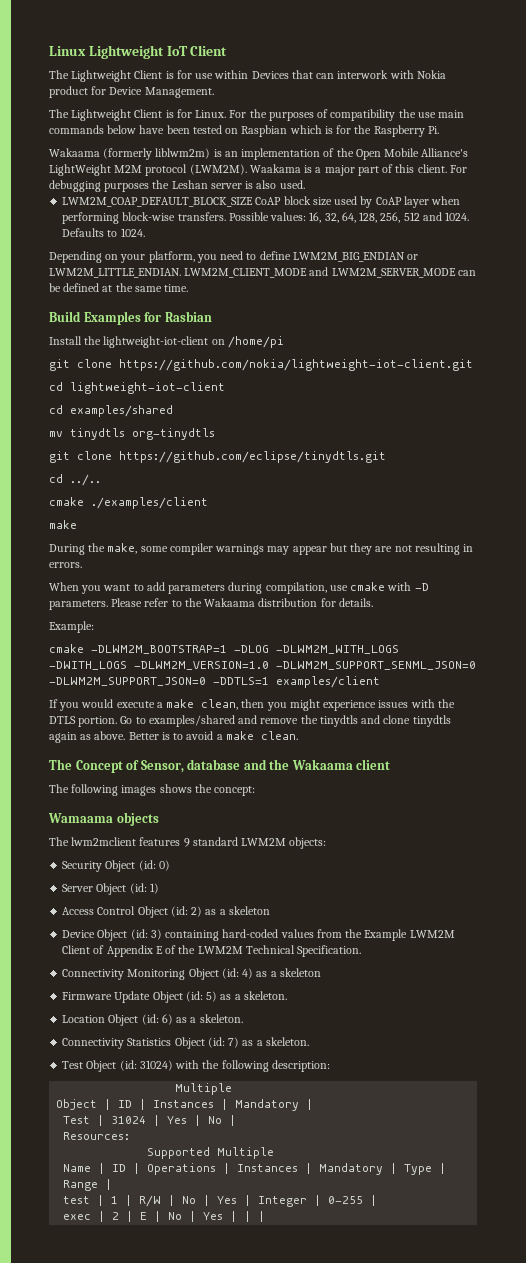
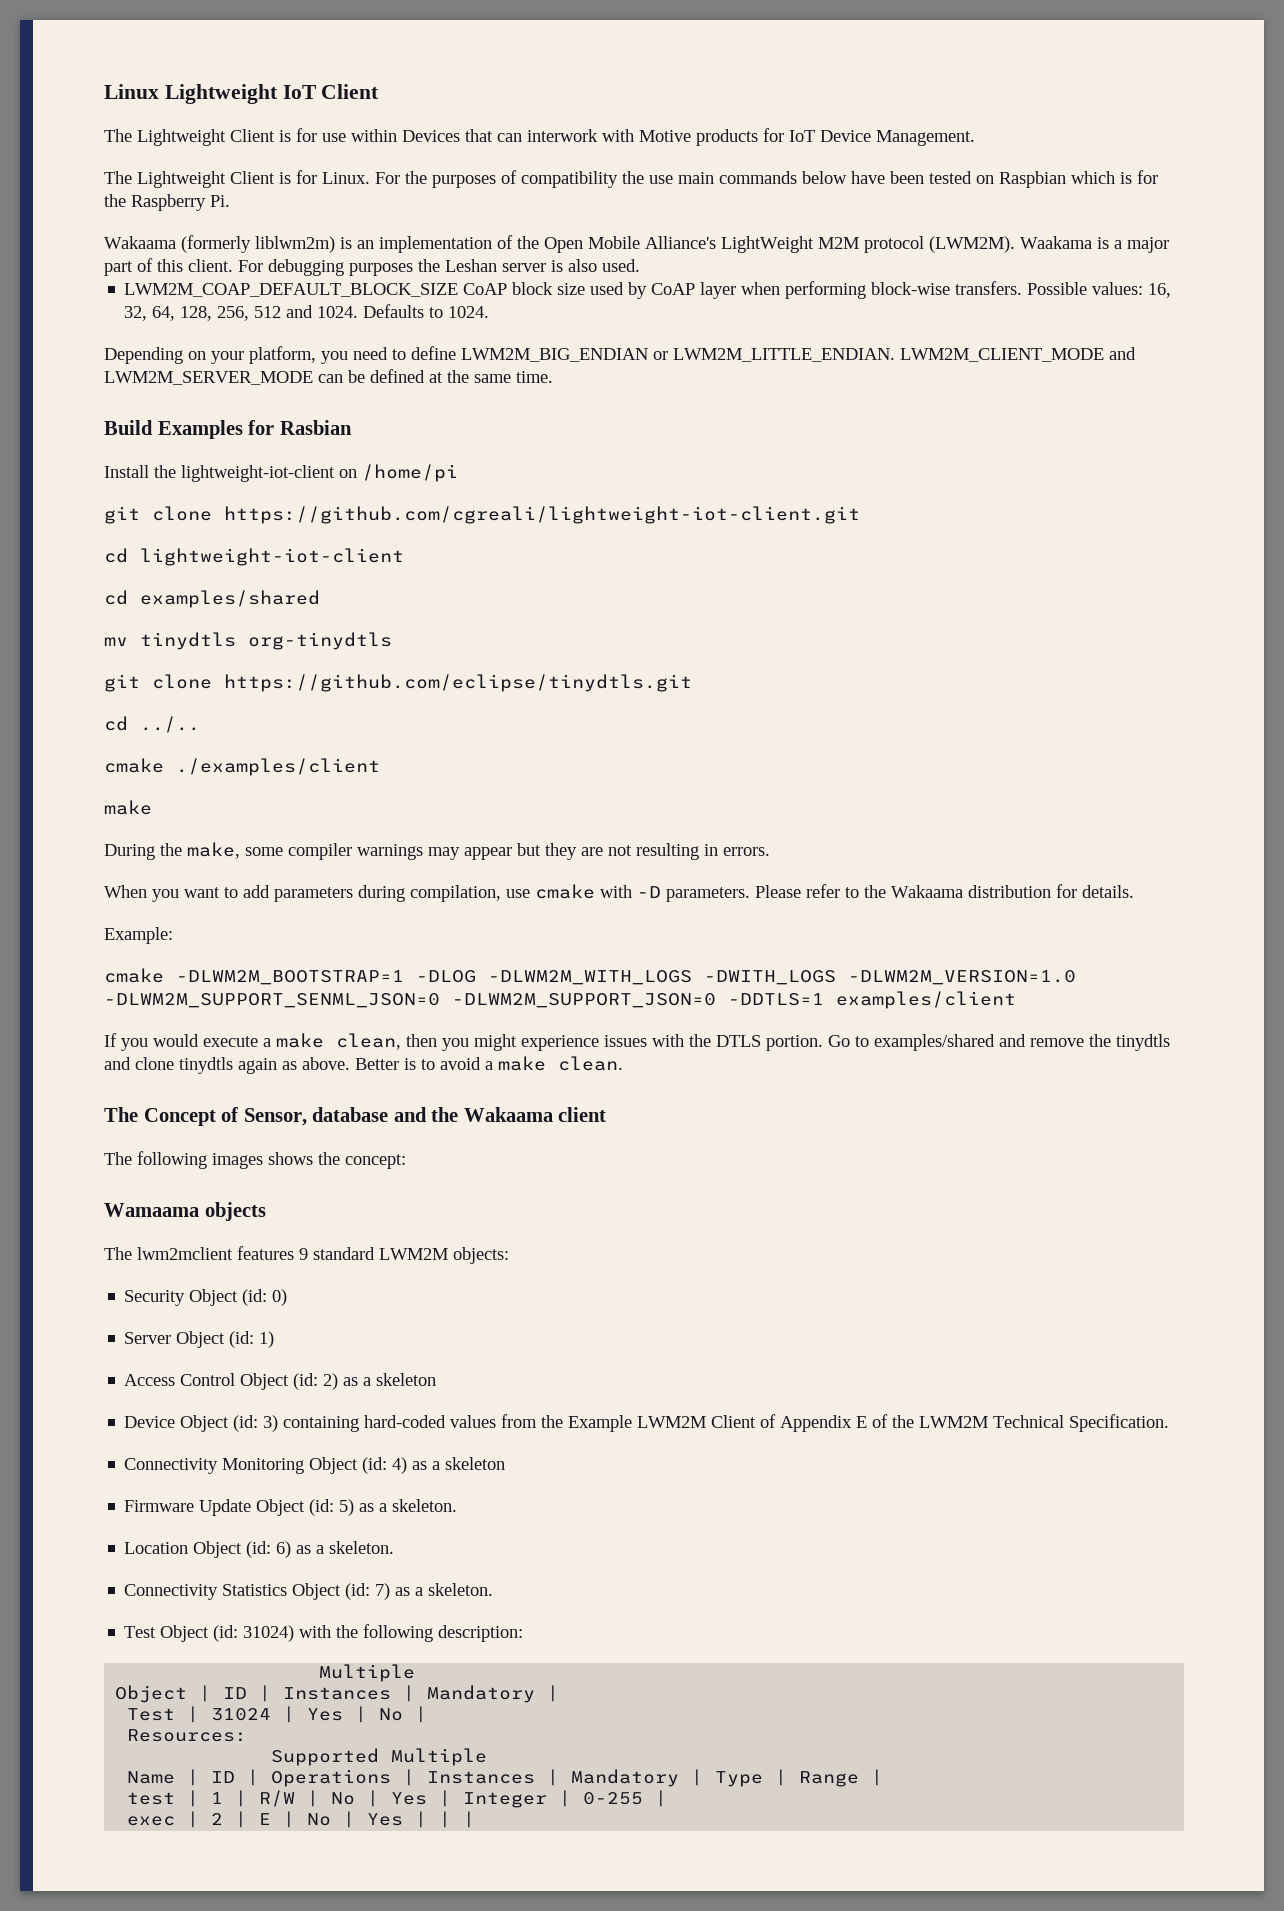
[416,70,446,79] [49,86,107,98] Nokia product for -> [639,128,815,146] Motive products for IoT
[119,359,473,371] https://github.com/nokia/lightweight-iot-client.git -> [224,506,860,524] https://github.com/cgreali/lightweight-iot-client.git

